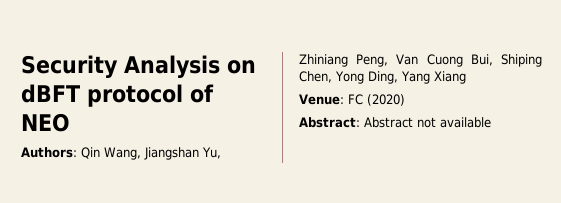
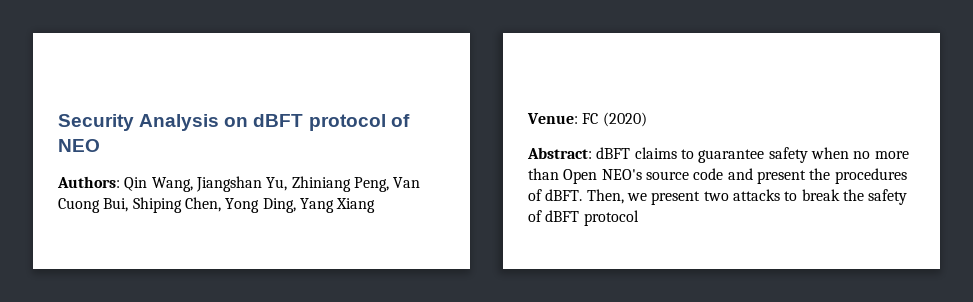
[364,117,491,128] Abstract not available -> [596,147,909,163] [528,168,907,184] [528,189,908,205] [528,210,639,226] dBFT claims to guarantee safety when no more than Open NEO's source code and present the procedures of dBFT. Then, we present two attacks to break the safety of dBFT protocol

